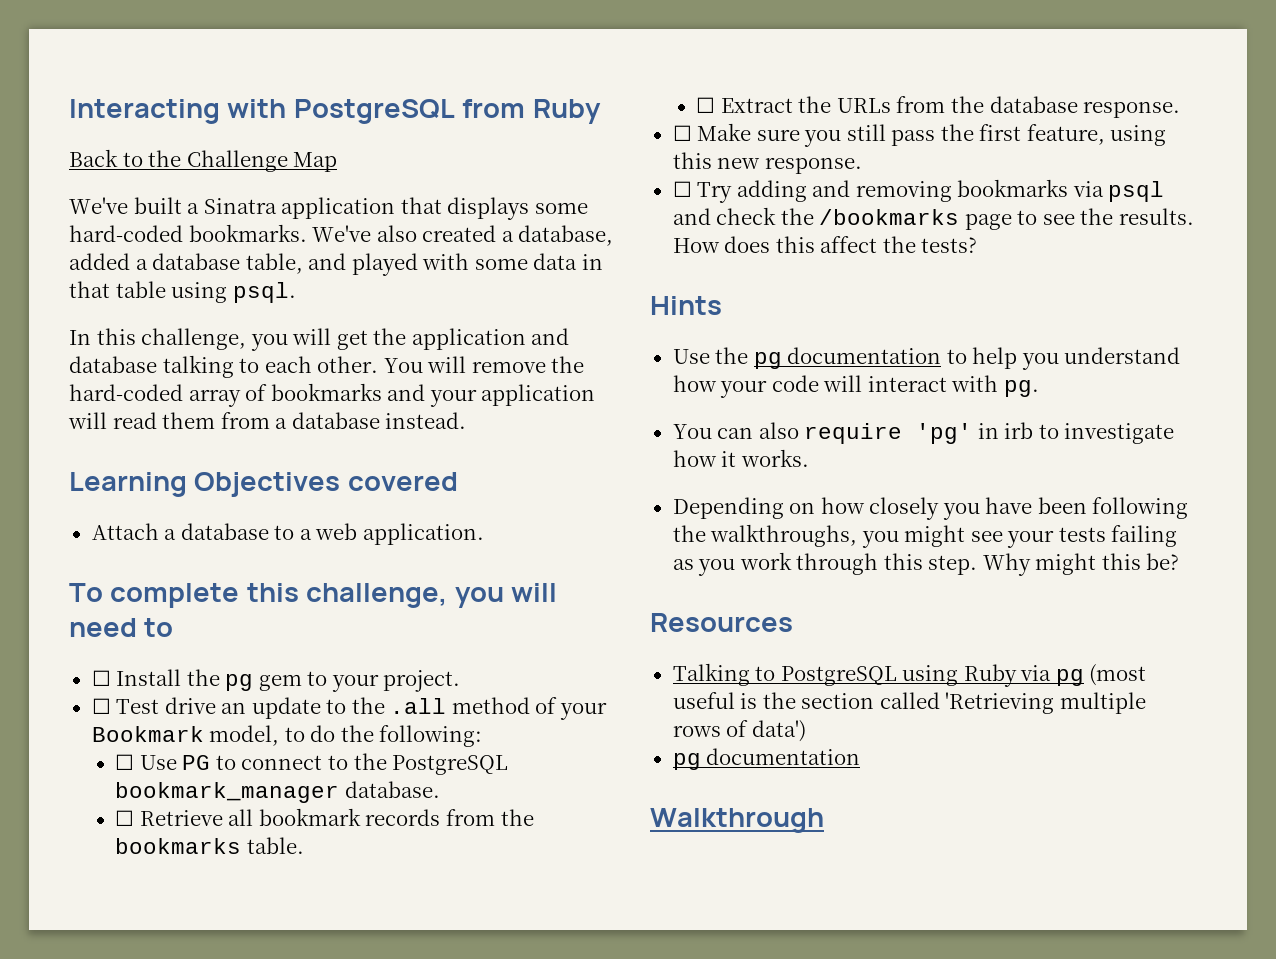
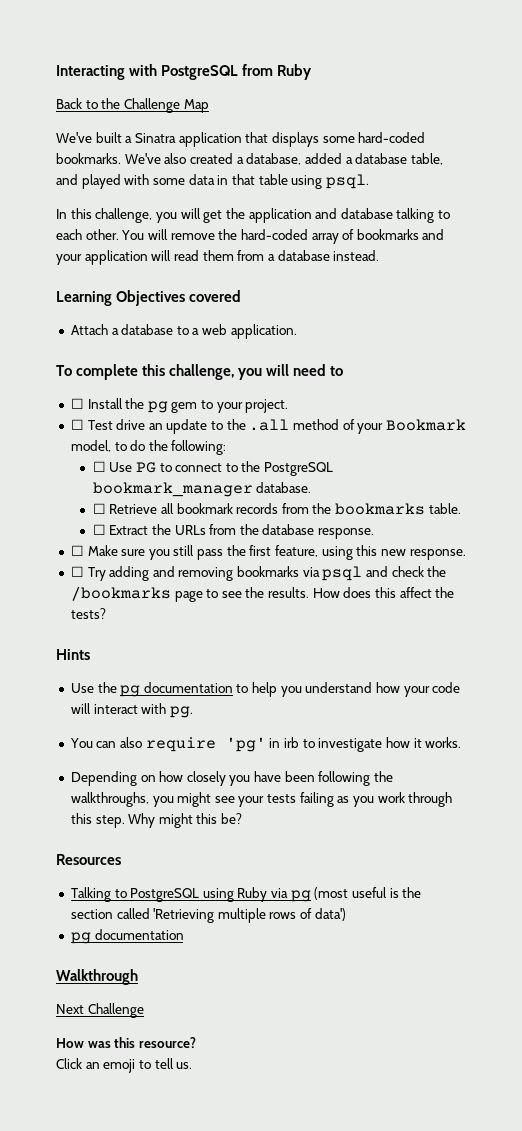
(824, 820) none -> [56,1003,144,1018] [56,1037,196,1048] [56,1058,193,1073] // Next Challenge // How was this resource? // Click an emoji to tell us.

